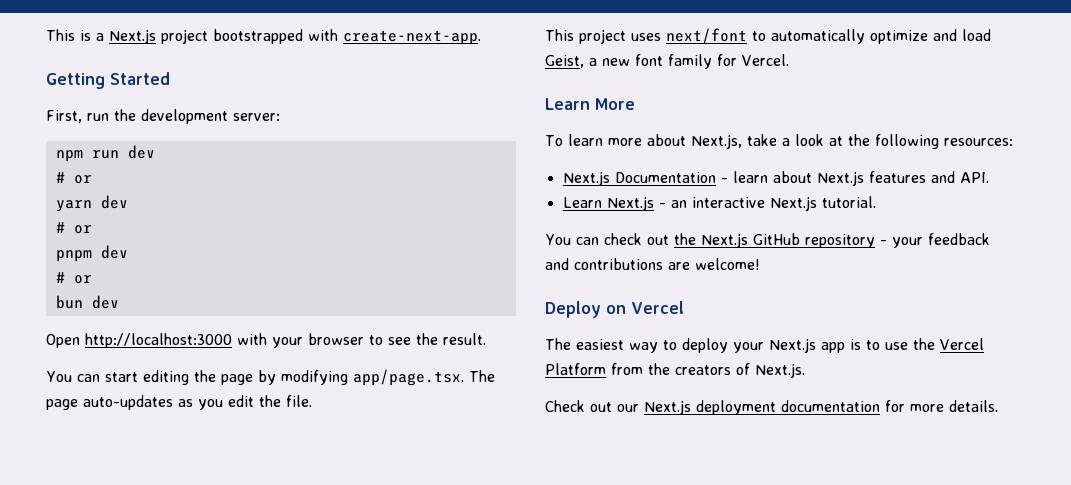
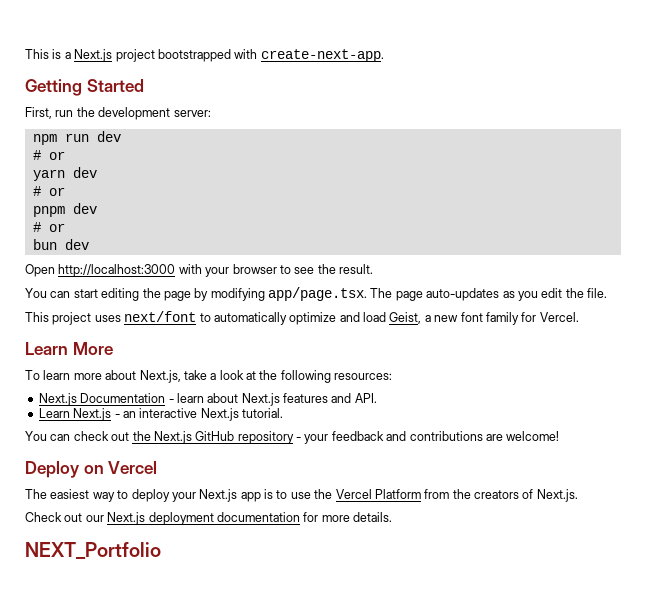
(998, 406) none -> [25,542,161,559] // NEXT_Portfolio

